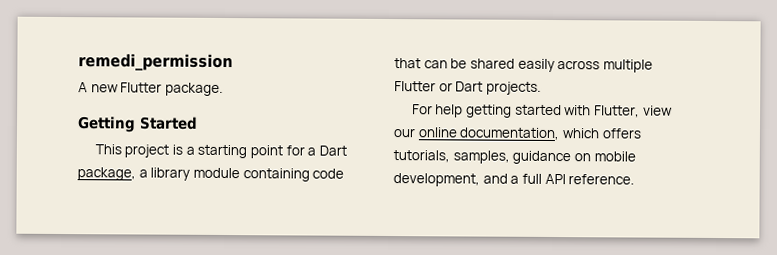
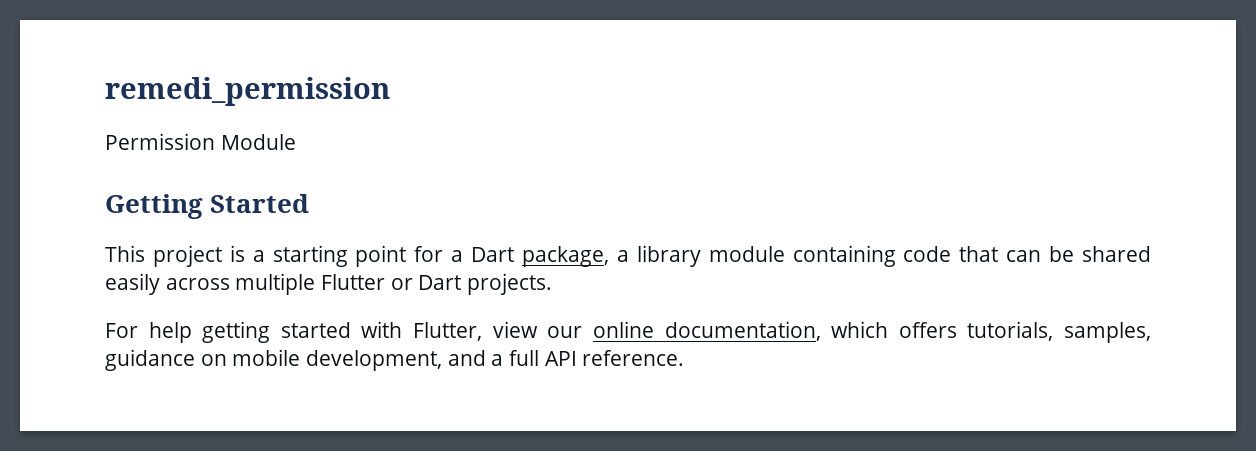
[78,82,223,96] A new Flutter package. -> [105,133,296,150] Permission Module

